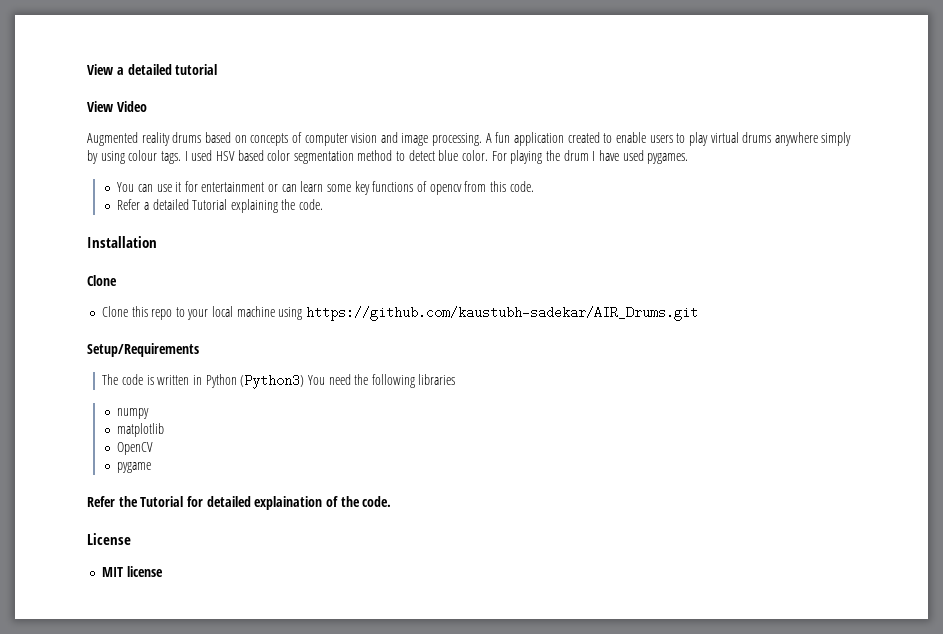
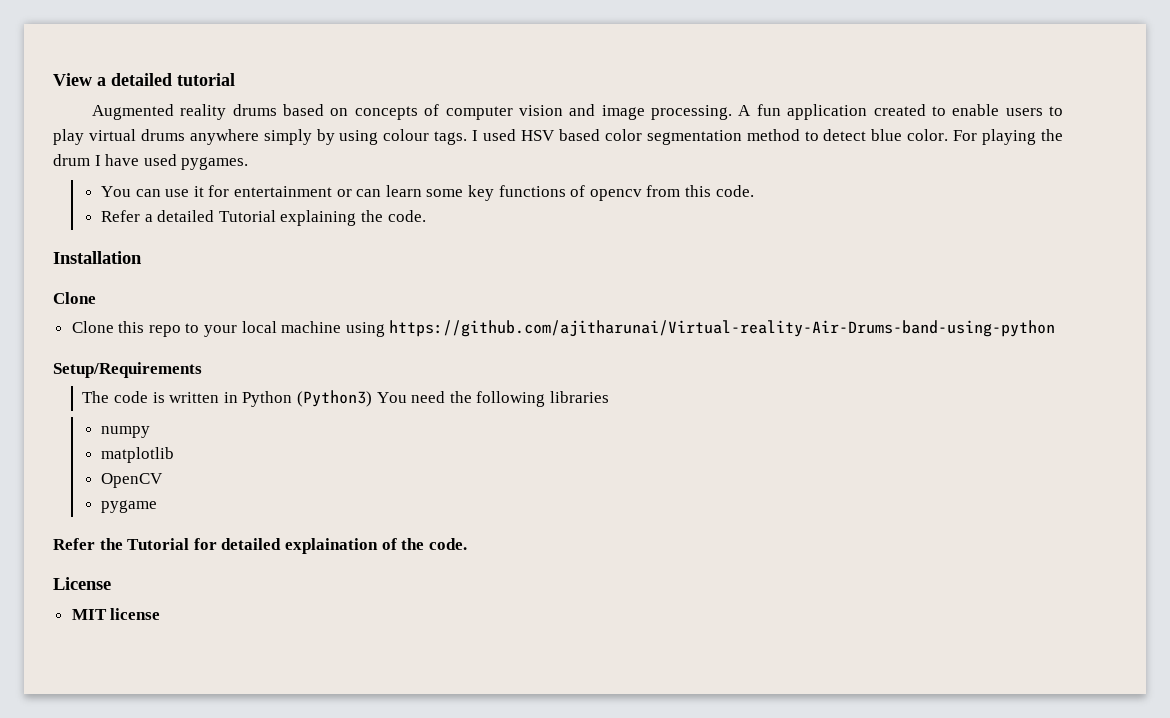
[87,101,147,112] // View Video -> (235, 79) none
[306,306,699,321] https://github.com/kaustubh-sadekar/AIR_Drums.git -> [389,320,1056,337] https://github.com/ajitharunai/Virtual-reality-Air-Drums-band-using-python

